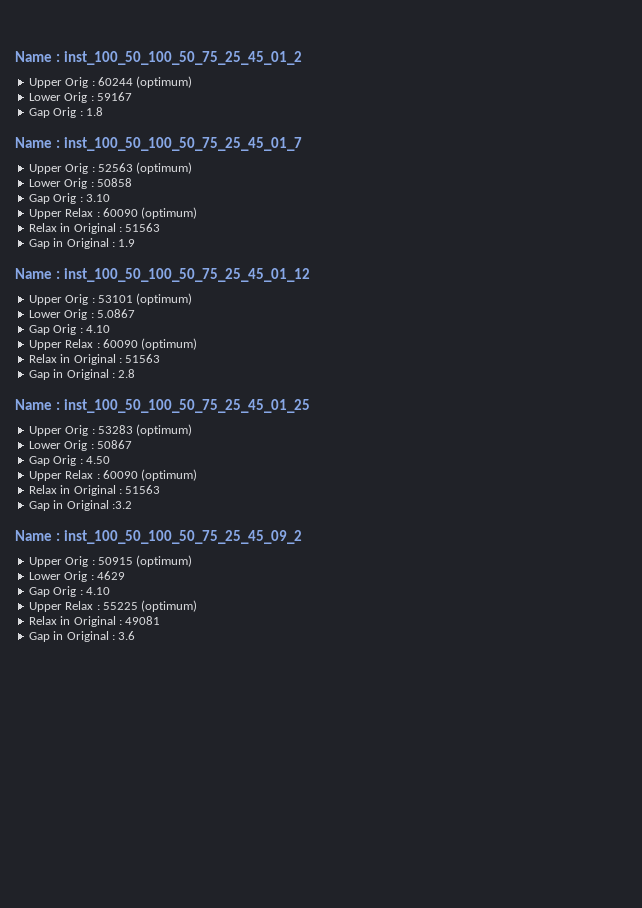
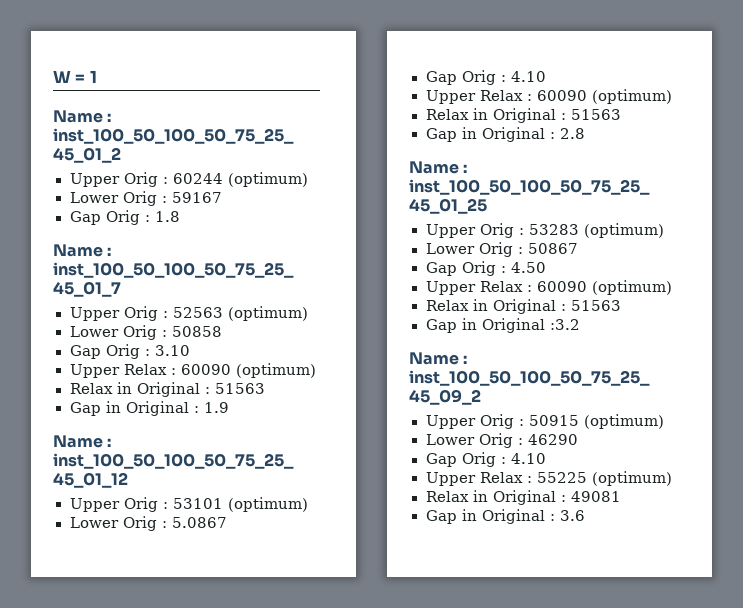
(15, 56) none -> [53,70,97,83] W = 1 //
[96,571,125,580] 4629 -> [527,434,578,445] 46290

